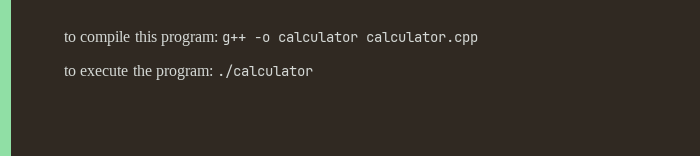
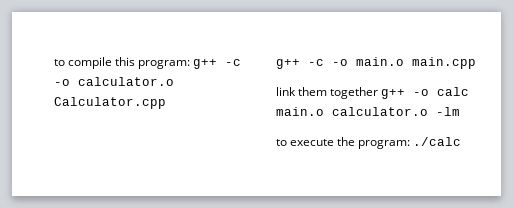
[254,32,479,45] -o calculator calculator.cpp -> [225,59,242,66] [54,77,174,86] [54,97,166,109] [276,57,476,69] [276,87,470,99] [276,107,460,116] -c -o calculator.o Calculator.cpp // g++ -c -o main.o main.cpp // link them together g++ -o calc main.o calculator.o -lm
[217,64,314,78] ./calculator -> [413,137,462,146] ./calc

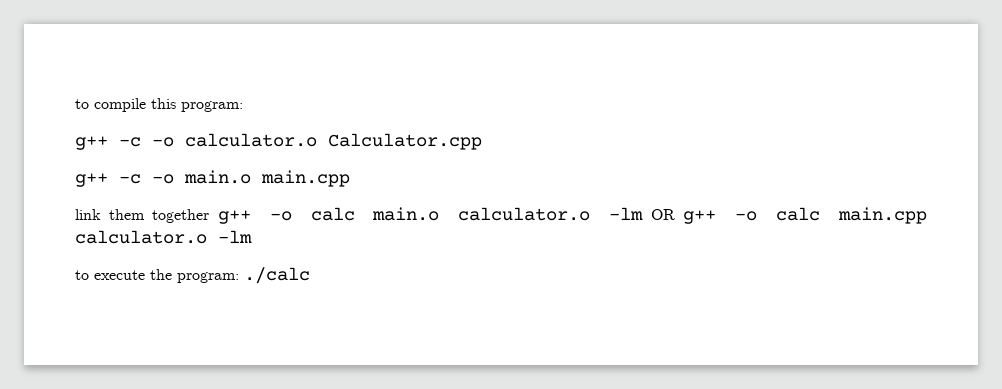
(191, 64) none -> (243, 106) //
(460, 111) none -> [650,207,927,224] [75,230,252,244] OR g++ -o calc main.cpp calculator.o -lm

